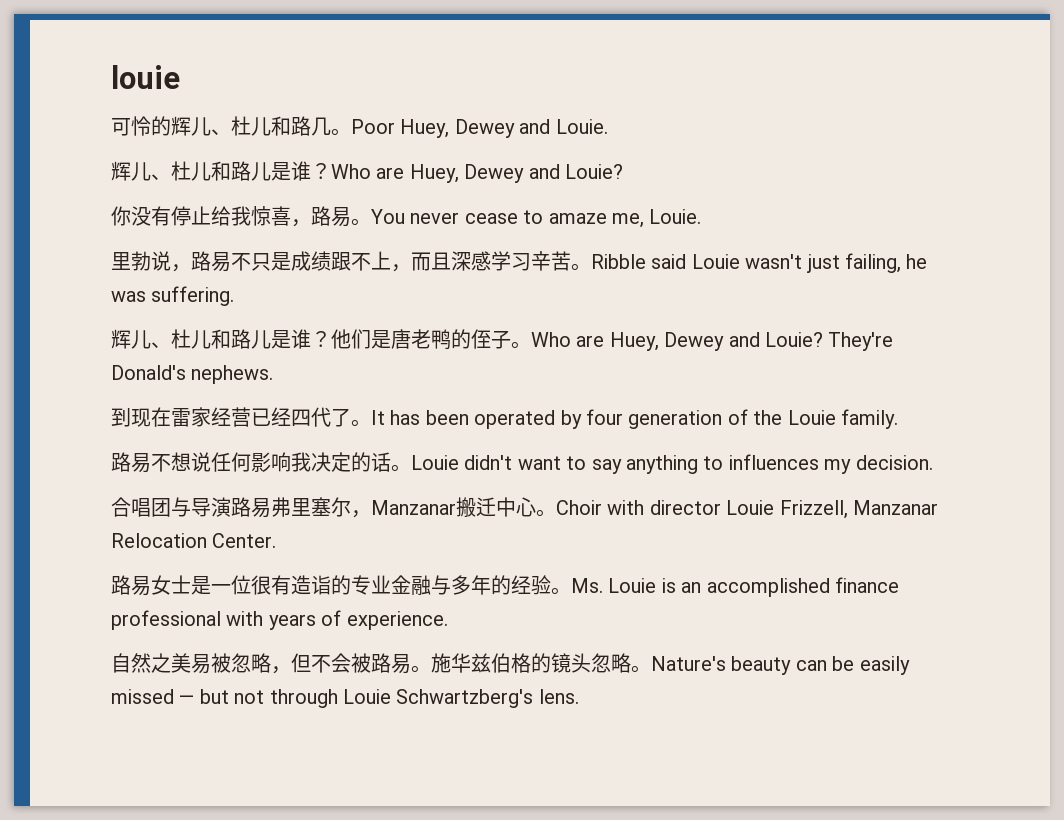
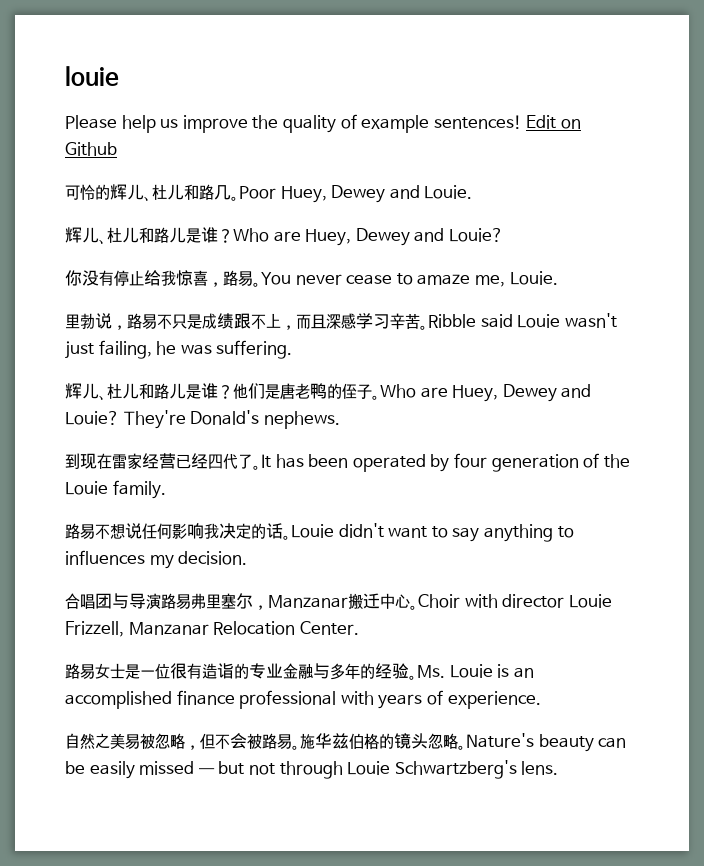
(180, 77) none -> [65,114,581,133] [65,142,117,156] // Please help us improve the quality of example sentences! Edit on Github

